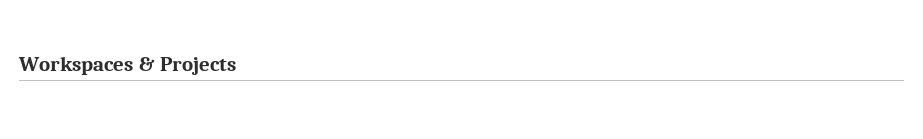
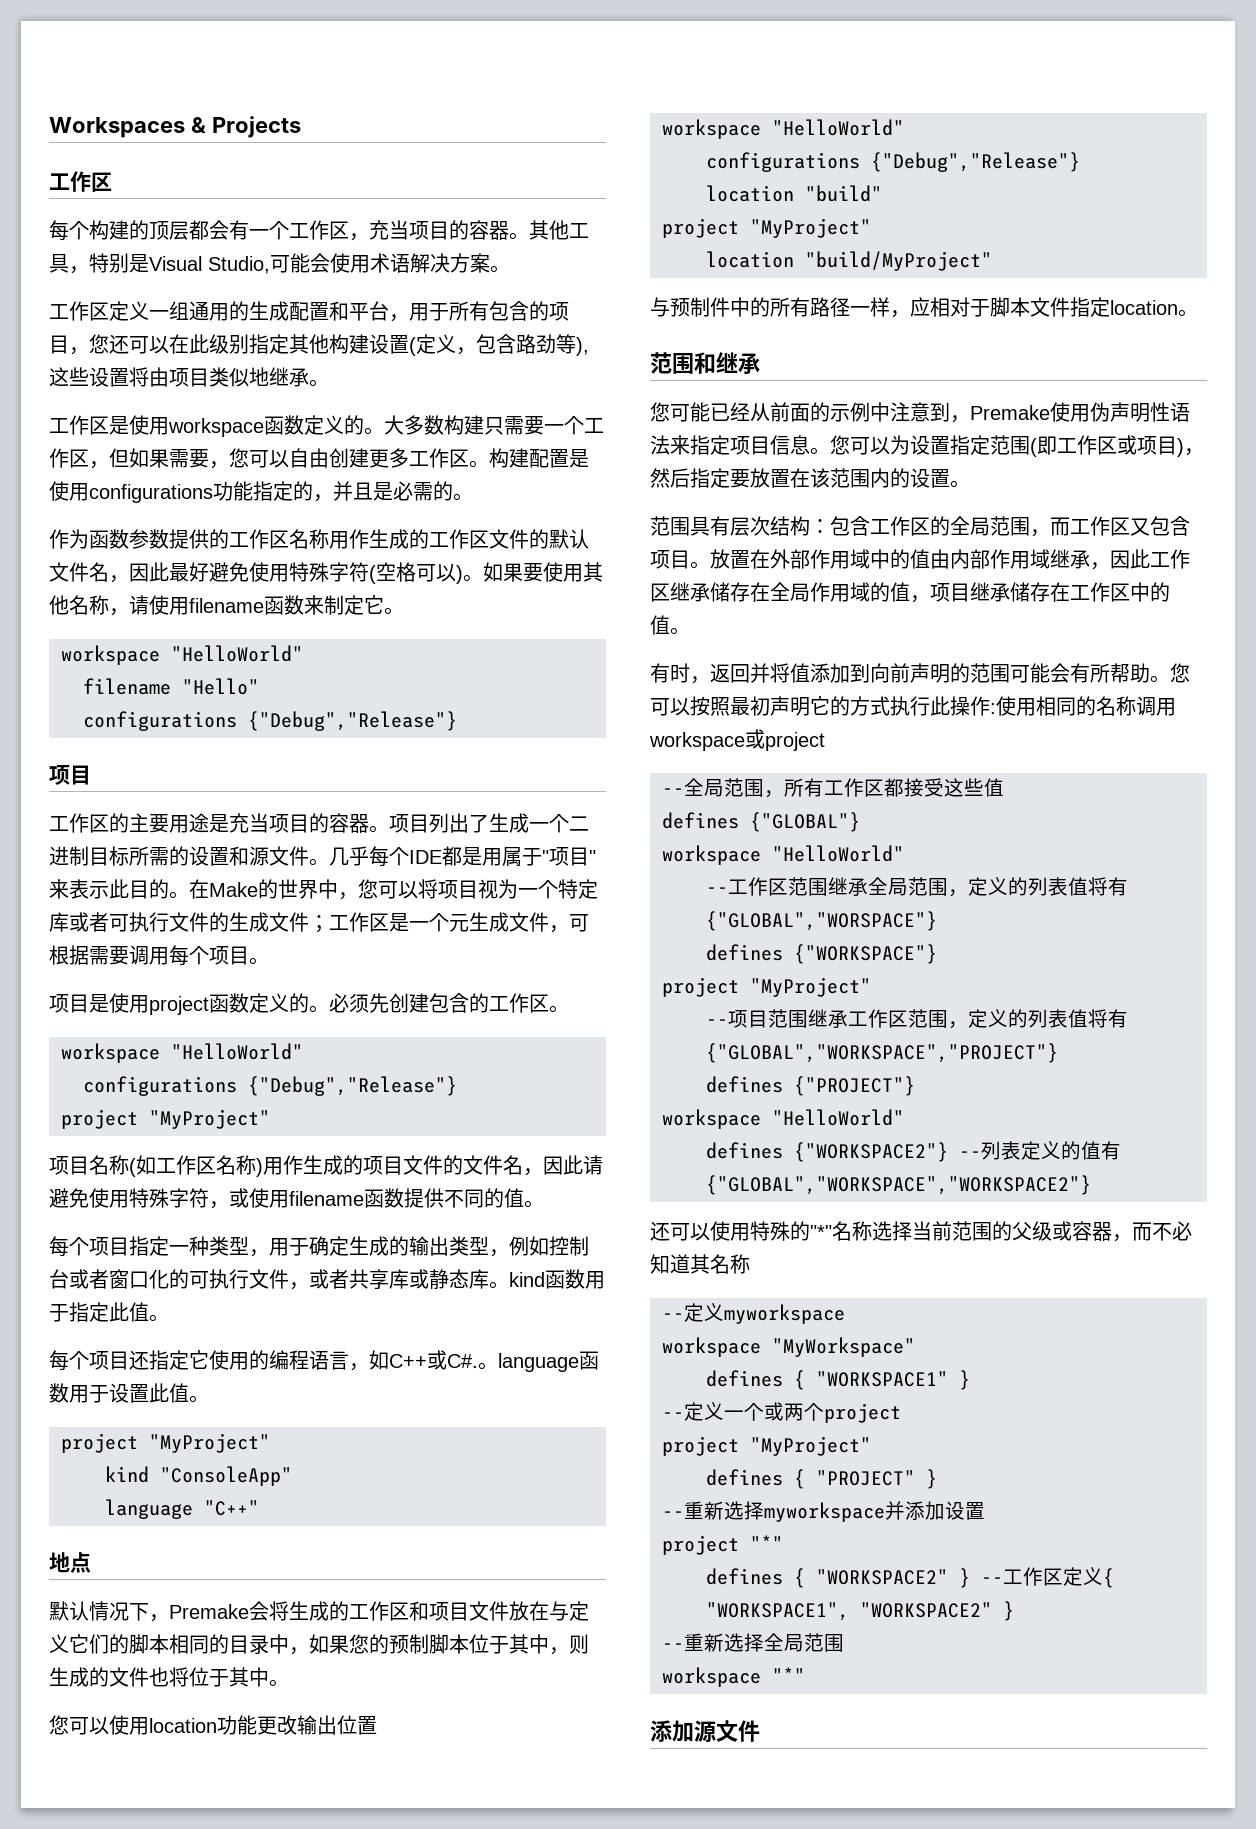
(237, 66) none -> [49,171,112,192] [49,220,589,241] [49,253,510,274] [49,301,569,322] [49,334,589,356] [49,367,329,387] [49,415,604,437] [49,448,589,469] [49,481,473,503] [49,529,589,549] [49,562,603,584] [49,595,404,616] [61,645,303,665] [83,678,259,695] [83,711,457,731] [49,765,91,785] [49,813,589,833] [49,846,596,867] [49,879,598,900] [49,912,589,933] [49,945,269,966] [49,993,569,1015] [61,1043,303,1063] [83,1076,457,1096] [61,1109,270,1129] [49,1155,603,1177] [49,1188,544,1209] [49,1236,589,1257] [49,1269,605,1290] [49,1302,169,1322] [49,1350,599,1372] [49,1383,209,1403] [61,1433,270,1453] [105,1466,292,1486] [105,1499,259,1519] [49,1552,91,1573] [49,1601,589,1622] [49,1634,589,1655] [49,1667,289,1687] [49,1715,377,1735] [662,119,904,139] [706,152,1080,172] [706,185,882,202] [662,218,871,238] [706,251,992,271] [650,297,1198,318] [650,352,760,374] [650,402,1190,423] [650,435,1204,457] [650,468,970,488] [650,516,1190,537] [650,549,1190,570] [650,582,1170,603] [650,615,690,635] [650,663,1190,684] [650,696,1176,716] [649,729,825,751] [662,778,1004,798] [662,812,860,832] [662,845,904,865] [706,877,1128,897] [706,911,937,931] [706,944,937,964] [662,977,871,997] [706,1009,1128,1029] [706,1043,1058,1063] [706,1076,915,1096] [662,1109,904,1129] [706,1141,1121,1162] [706,1175,1091,1195] [650,1221,1192,1242] [650,1254,750,1274] [662,1303,845,1324] [662,1337,915,1357] [706,1370,970,1390] [662,1402,901,1423] [662,1436,871,1456] [706,1469,937,1489] [662,1501,985,1522] [662,1535,783,1555] [706,1567,1114,1588] [706,1601,1014,1621] [662,1633,844,1652] [662,1667,805,1687] [650,1720,760,1743] // 工作区 // 每个构建的顶层都会有一个工作区，充当项目的容器。其他工具，特别是Visual Studio,可能会使用术语解决方案。 // 工作区定义一组通用的生成配置和平台，用于所有包含的项目，您还可以在此级别指定其他构建设置(定义，包含路劲等),这些设置将由项目类似地继承。 // 工作区是使用workspace函数定义的。大多数构建只需要一个工作区，但如果需要，您可以自由创建更多工作区。构建配置是使用configurations功能指定的，并且是必需的。 // 作为函数参数提供的工作区名称用作生成的工作区文件的默认文件名，因此最好避免使用特殊字符(空格可以)。如果要使用其他名称，请使用filename函数来制定它。 // workspace "HelloWorld" // filename "Hello" // configurations {"Debug","Release"} // 项目 // 工作区的主要用途是充当项目的容器。项目列出了生成一个二进制目标所需的设置和源文件。几乎每个IDE都是用属于"项目"来表示此目的。在Make的世界中，您可以将项目视为一个特定库或者可执行文件的生成文件；工作区是一个元生成文件，可根据需要调用每个项目。 // 项目是使用project函数定义的。必须先创建包含的工作区。 // workspace "HelloWorld" // configurations {"Debug","Release"} // project "MyProject" // 项目名称(如工作区名称)用作生成的项目文件的文件名，因此请避免使用特殊字符，或使用filename函数提供不同的值。 // 每个项目指定一种类型，用于确定生成的输出类型，例如控制台或者窗口化的可执行文件，或者共享库或静态库。kind函数用于指定此值。 // 每个项目还指定它使用的编程语言，如C++或C#.。language函数用于设置此值。 // project "MyProject" // kind "ConsoleApp" // language "C++" // 地点 // 默认情况下，Premake会将生成的工作区和项目文件放在与定义它们的脚本相同的目录中，如果您的预制脚本位于其中，则生成的文件也将位于其中。 // 您可以使用location功能更改输出位置 // workspace "HelloWorld" // configurations {"Debug","Release"} // location "build" // project "MyProject" // location "build/MyProject" // 与预制件中的所有路径一样，应相对于脚本文件指定location。 // 范围和继承 // 您可能已经从前面的示例中注意到，Premake使用伪声明性语法来指定项目信息。您可以为设置指定范围(即工作区或项目)，然后指定要放置在该范围内的设置。 // 范围具有层次结构：包含工作区的全局范围，而工作区又包含项目。放置在外部作用域中的值由内部作用域继承，因此工作区继承储存在全局作用域的值，项目继承储存在工作区中的值。 // 有时，返回并将值添加到向前声明的范围可能会有所帮助。您可以按照最初声明它的方式执行此操作:使用相同的名称调用workspace或project // --全局范围，所有工作区都接受这些值 // defines {"GLOBAL"} // workspace "HelloWorld" // --工作区范围继承全局范围，定义的列表值将有{"GLOBAL","WORSPACE"} // defines {"WORKSPACE"} // project "MyProject" // --项目范围继承工作区范围，定义的列表值将有{"GLOBAL","WORKSPACE","PROJECT"} // defines {"PROJECT"} // workspace "HelloWorld" // defines {"WORKSPACE2"} --列表定义的值有{"GLOBAL","WORKSPACE","WORKSPACE2"} // 还可以使用特殊的"*"名称选择当前范围的父级或容器，而不必知道其名称 // --定义myworkspace // workspace "MyWorkspace" // defines { "WORKSPACE1" } // --定义一个或两个project // project "MyProject" // defines { "PROJECT" } // --重新选择myworkspace并添加设置 // project "*" // defines { "WORKSPACE2" } --工作区定义{ "WORKSPACE1", "WORKSPACE2" } // --重新选择全局范围 // workspace "*" // 添加源文件

